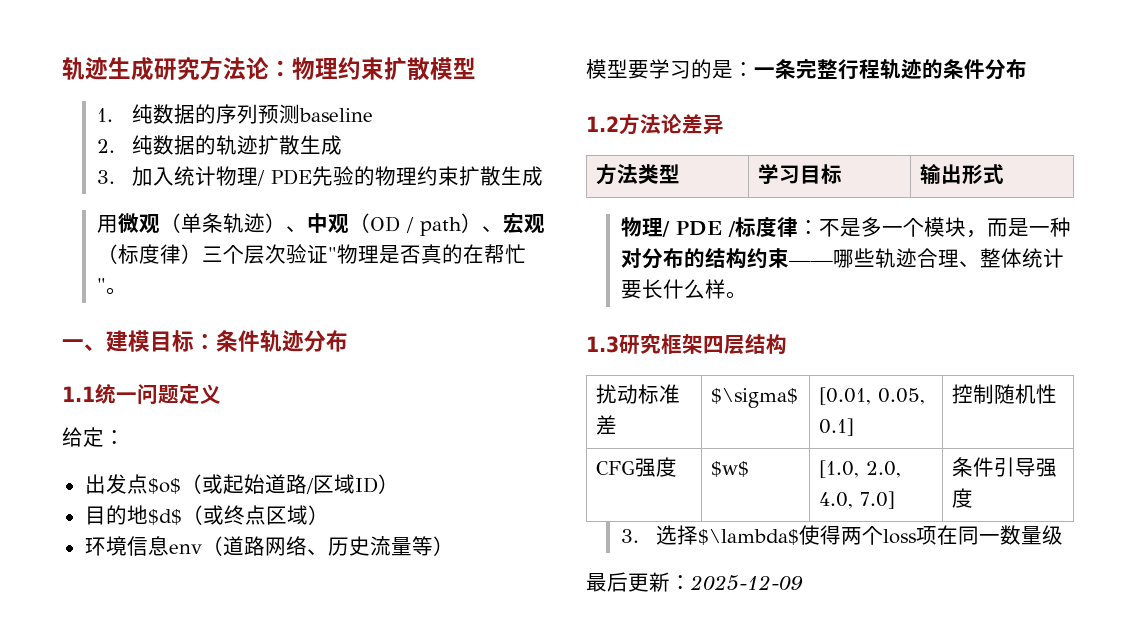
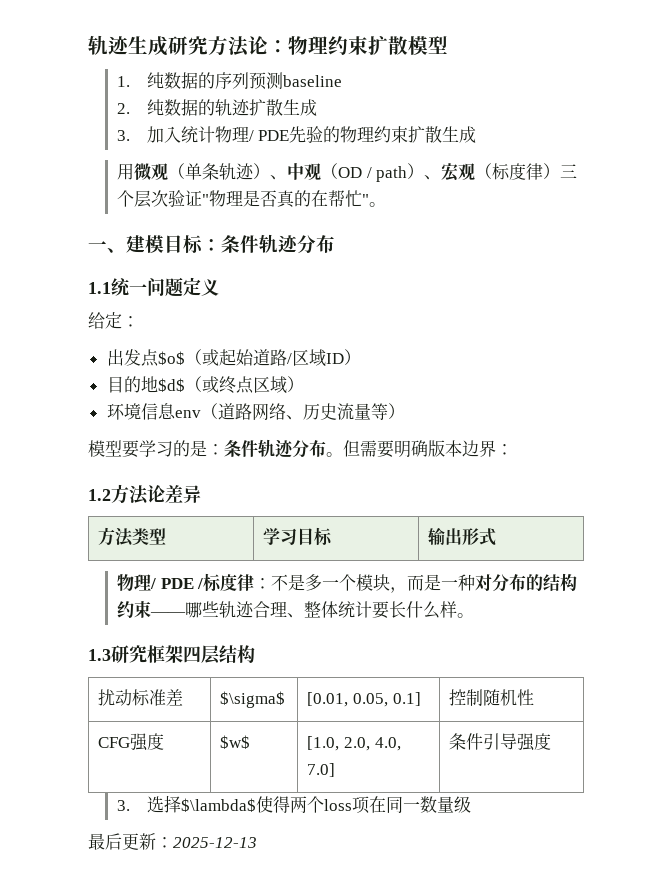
[754,59,1027,80] 一条完整行程轨迹的条件分布 -> [224,439,513,458] 条件轨迹分布。但需要明确版本边界：
[690,575,803,591] 2025-12-09 -> [173,837,257,848] 2025-12-13

